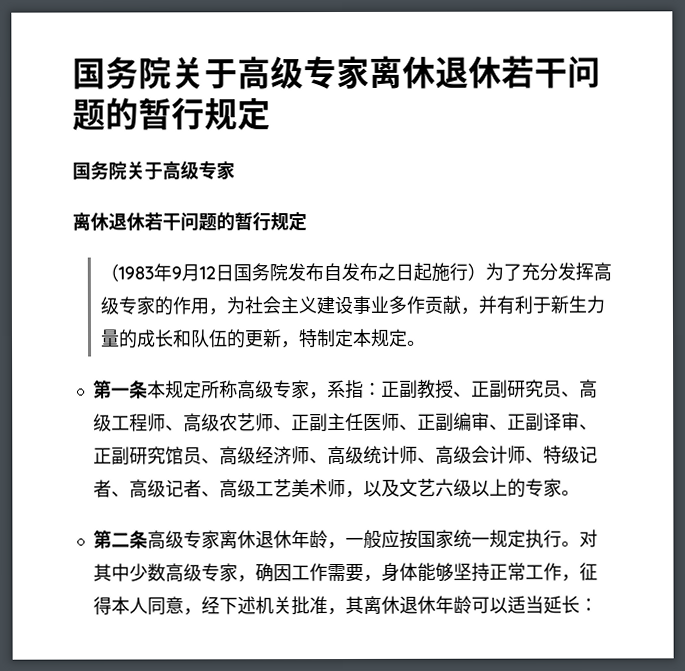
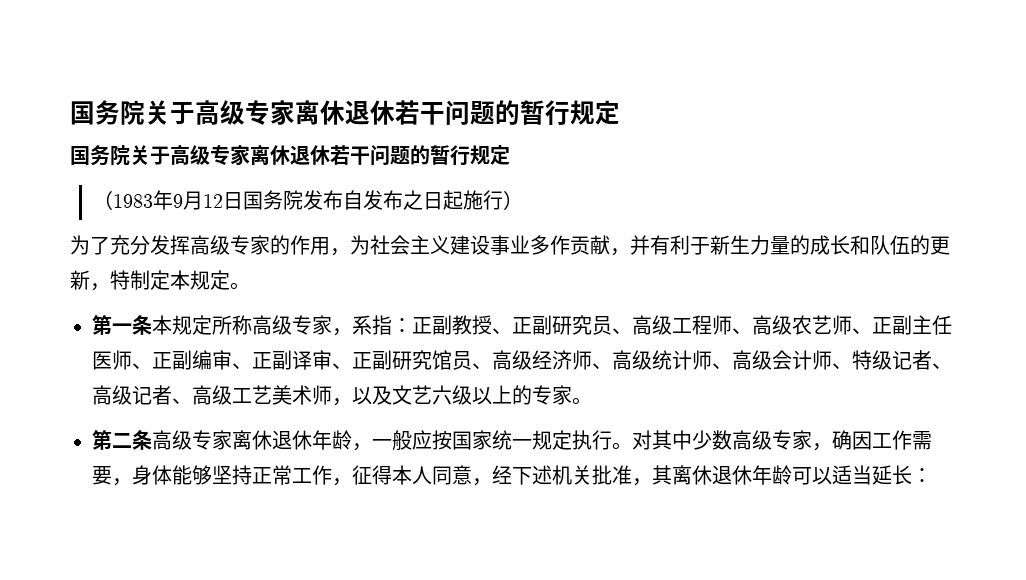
(235, 170) // -> (250, 155) none
(486, 271) none -> (524, 200) //

